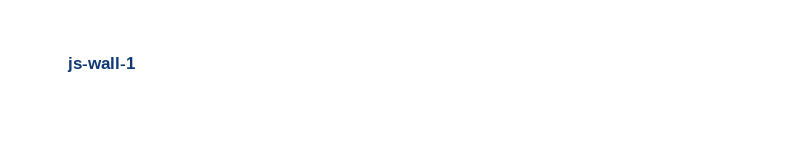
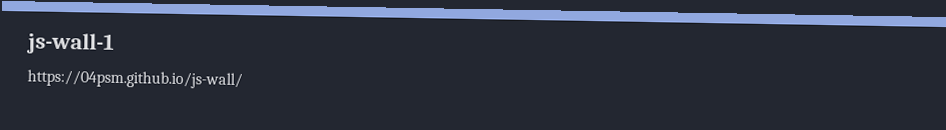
(135, 64) none -> [27,69,243,90] // https://04psm.github.io/js-wall/

